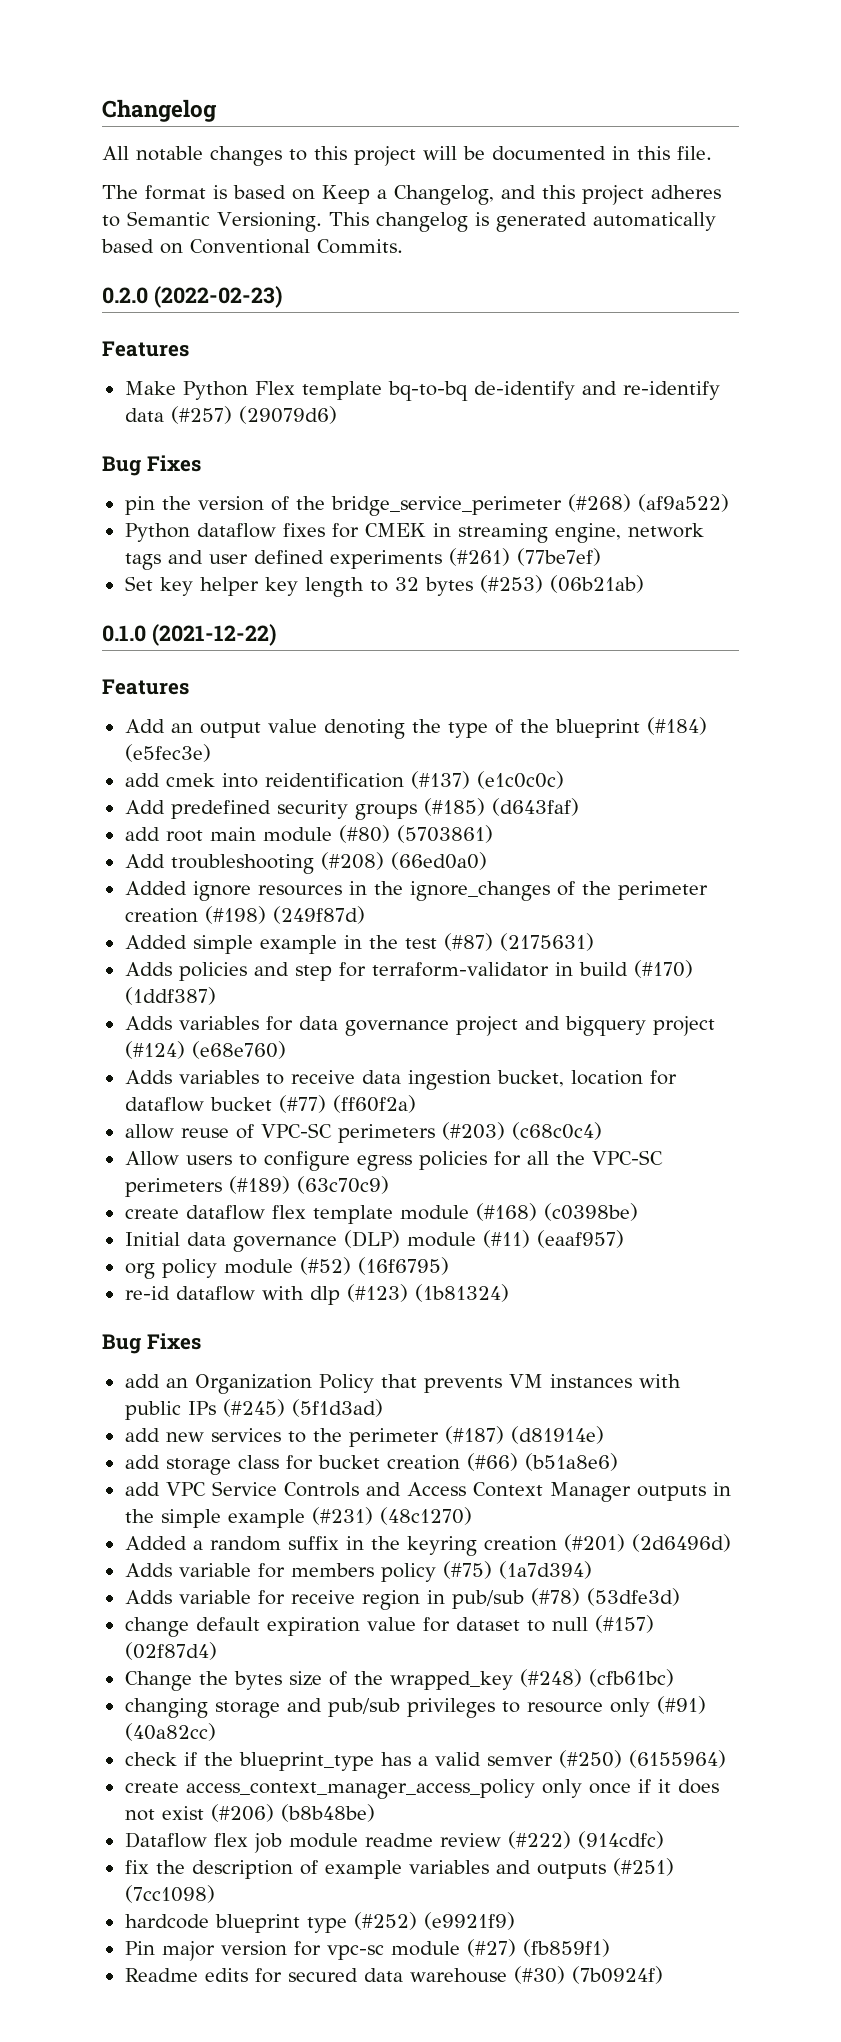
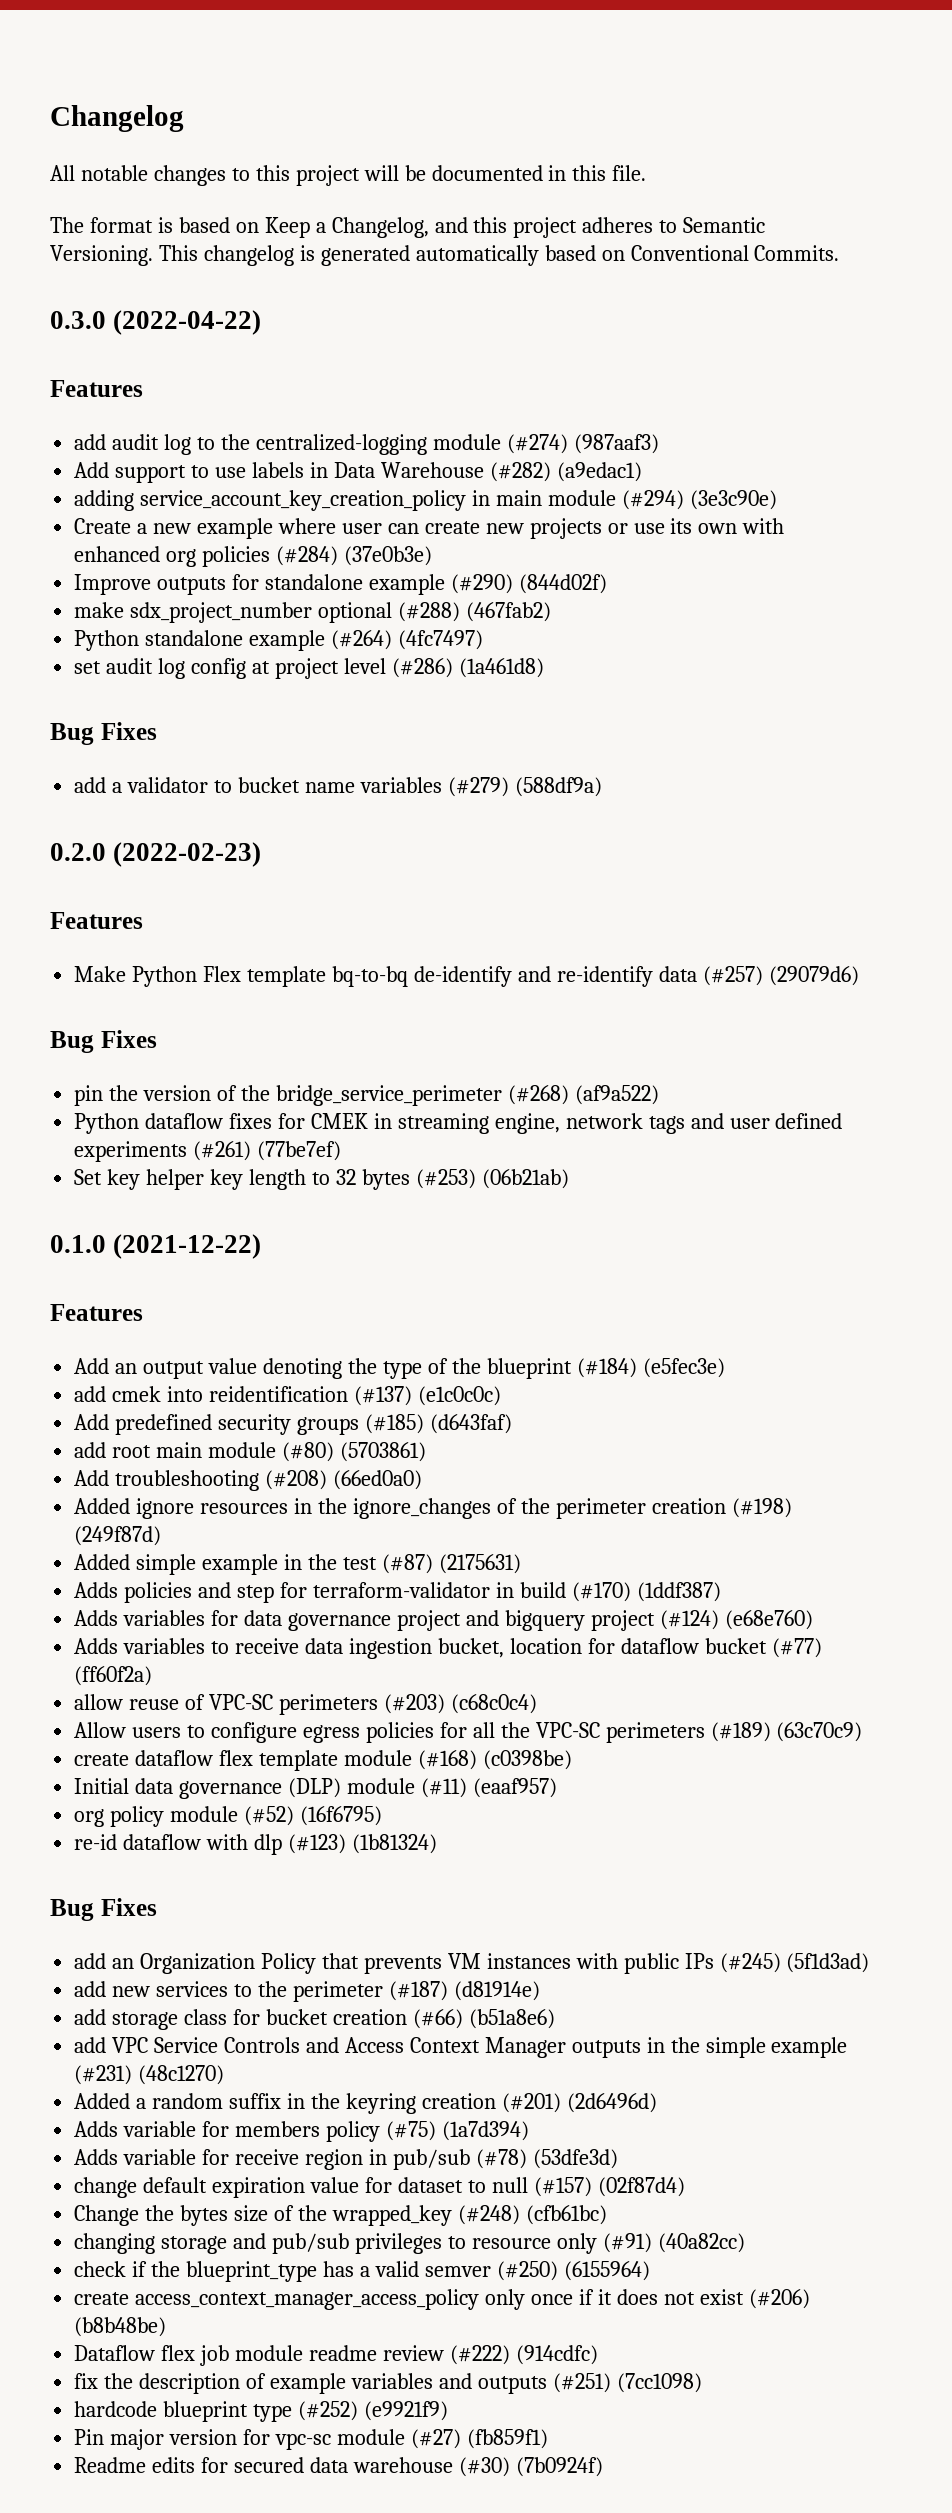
(403, 246) none -> [50,310,262,335] [50,380,143,397] [74,434,659,455] [74,462,642,483] [74,490,777,511] [74,518,785,539] [74,546,432,567] [74,574,607,595] [74,602,551,623] [74,630,483,651] [74,658,544,679] [50,722,157,745] [74,777,602,797] // 0.3.0 (2022-04-22) // Features // add audit log to the centralized-logging module (#274) (987aaf3) // Add support to use labels in Data Warehouse (#282) (a9edac1) // adding service_account_key_creation_policy in main module (#294) (3e3c90e) // Create a new example where user can create new projects or use its own with enhanced org policies (#284) (37e0b3e) // Improve outputs for standalone example (#290) (844d02f) // make sdx_project_number optional (#288) (467fab2) // Python standalone example (#264) (4fc7497) // set audit log config at project level (#286) (1a461d8) // Bug Fixes // add a validator to bucket name variables (#279) (588df9a)

